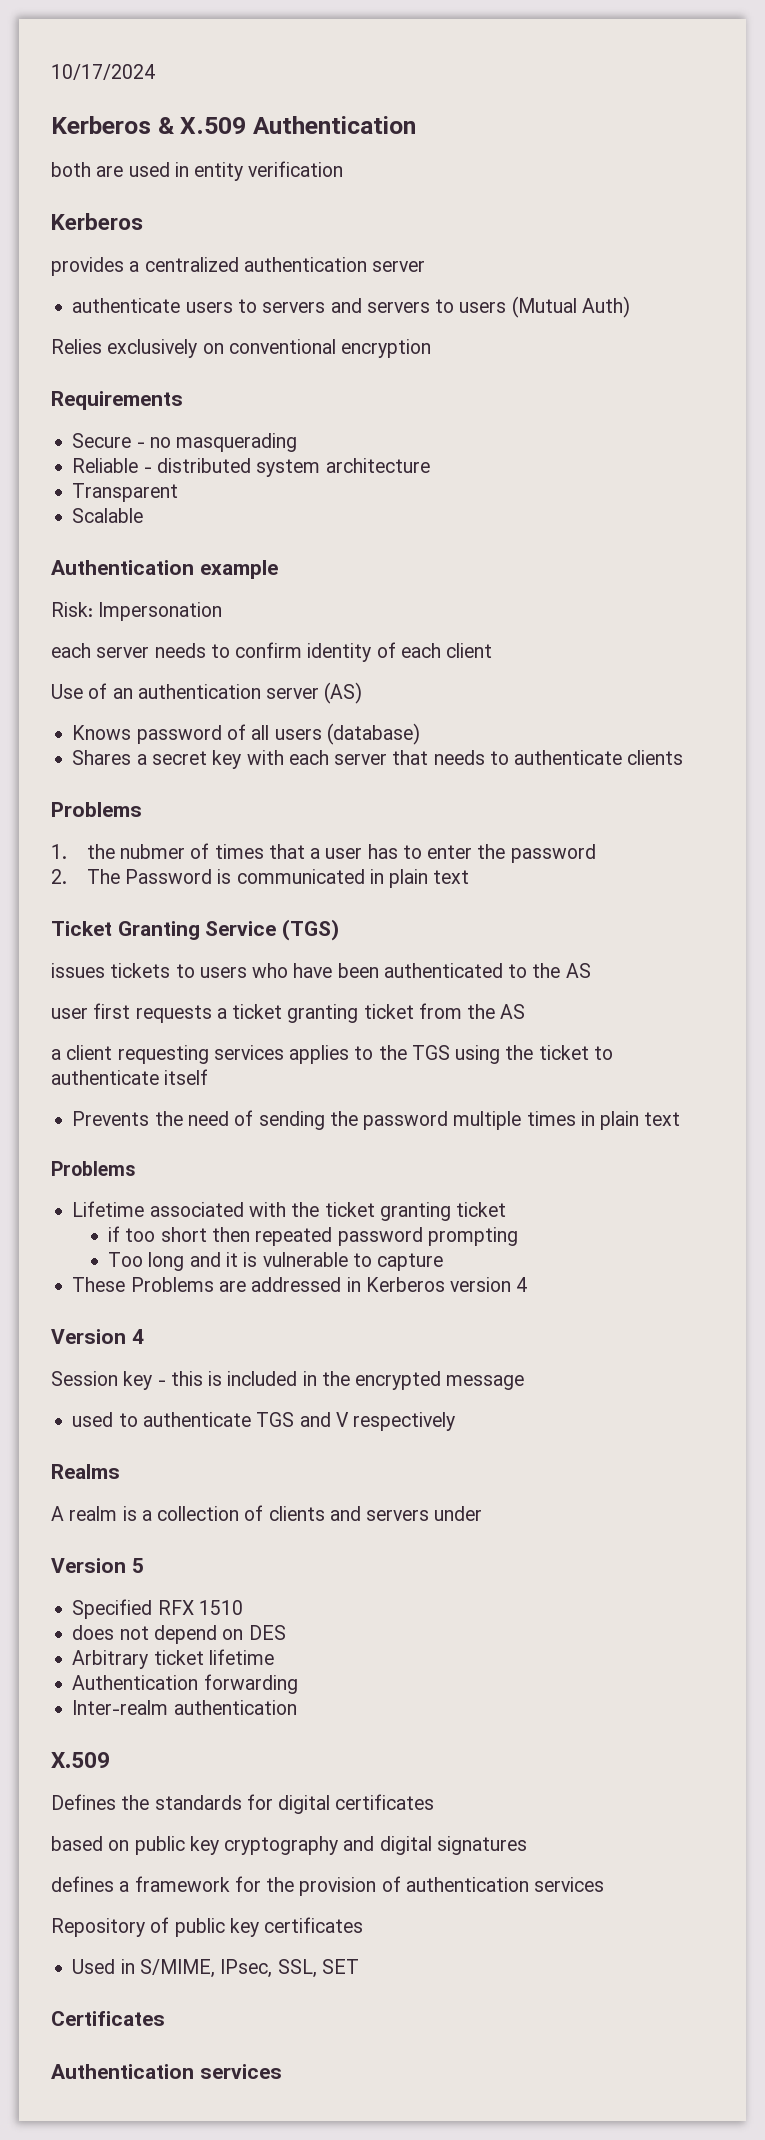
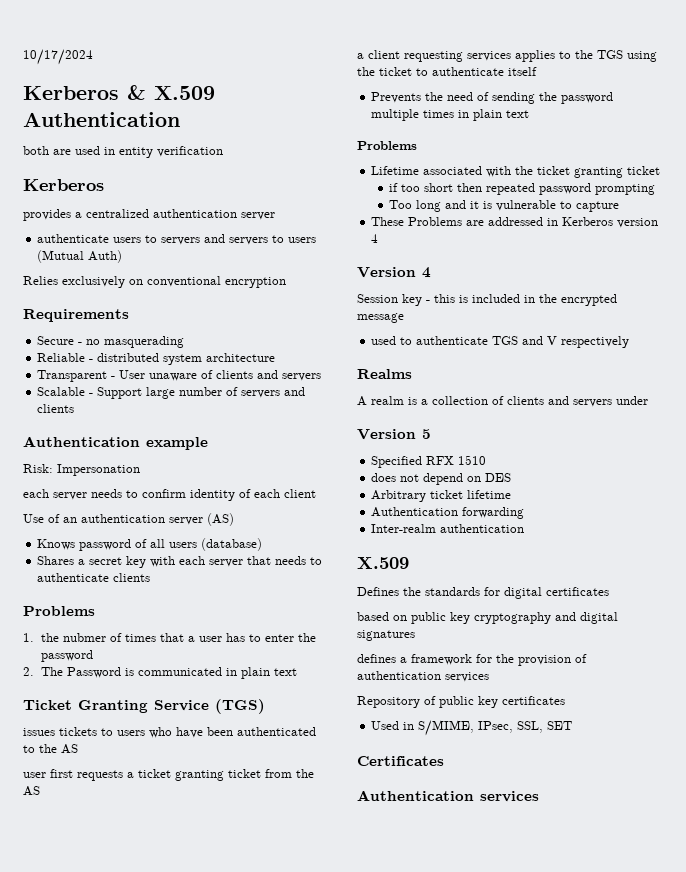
[72,508,144,523] // Scalable -> [111,370,322,381] [37,387,306,399] [37,404,75,413] - User unaware of clients and servers // Scalable - Support large number of servers and clients

